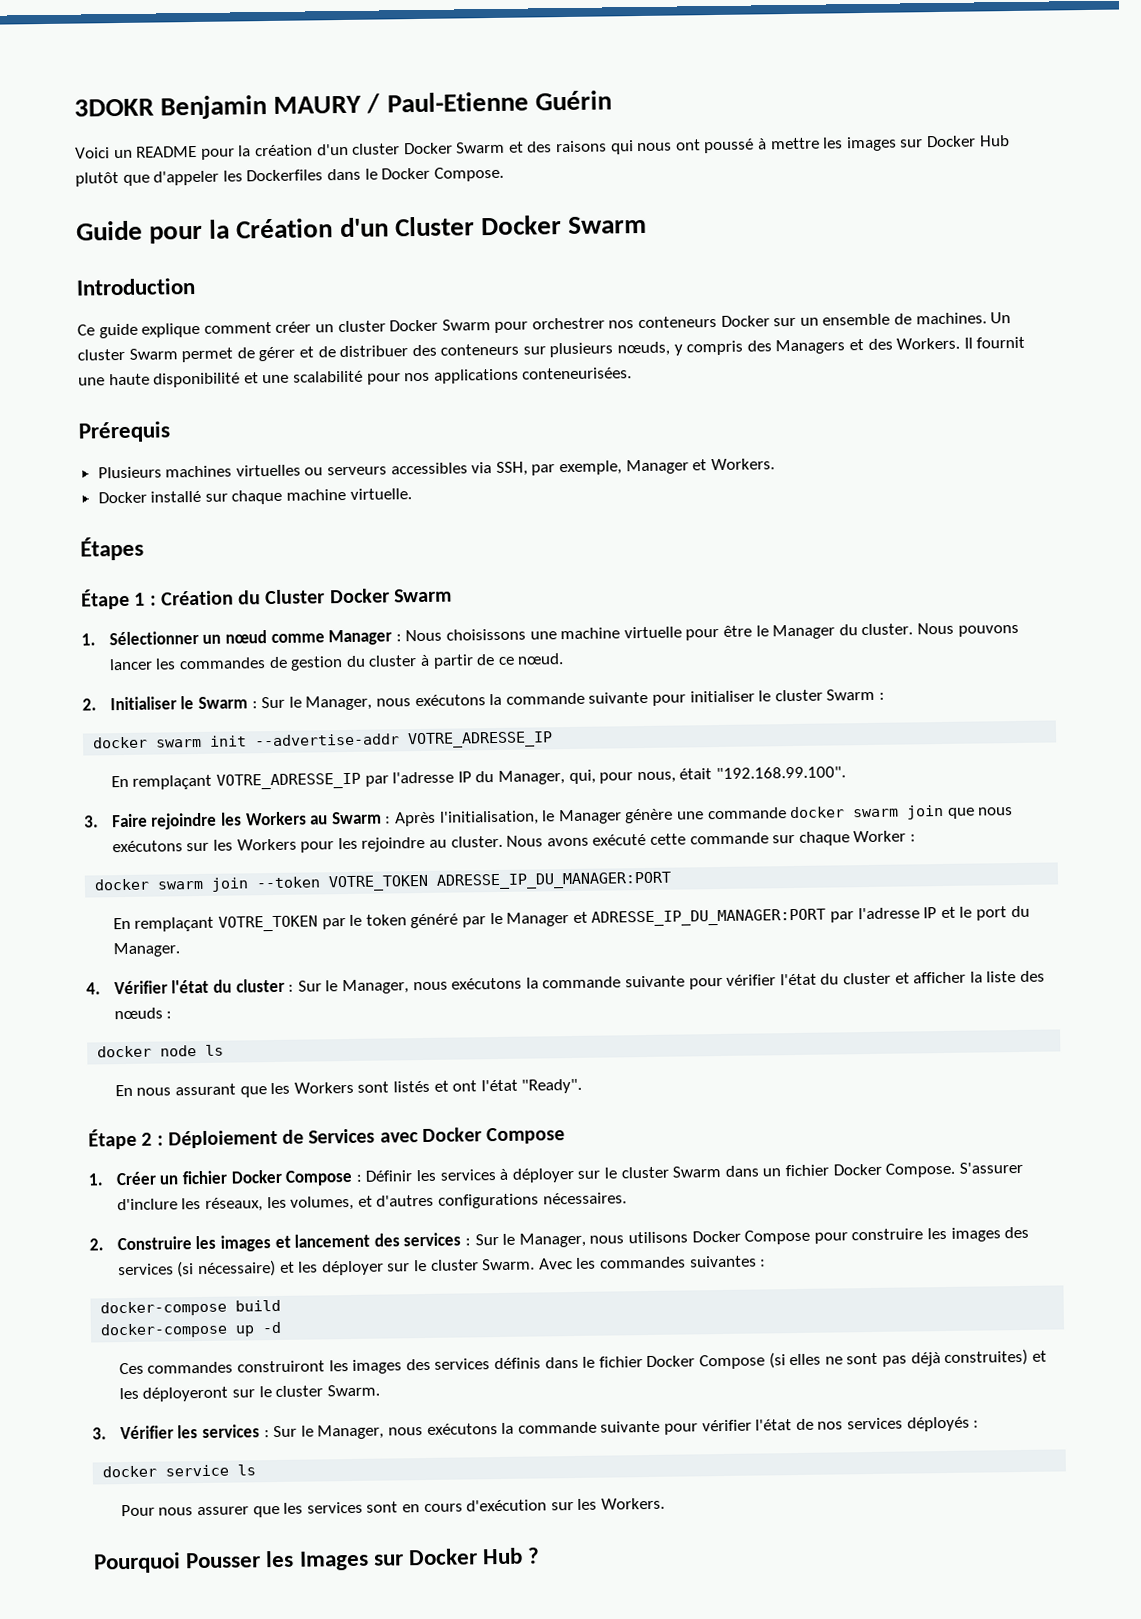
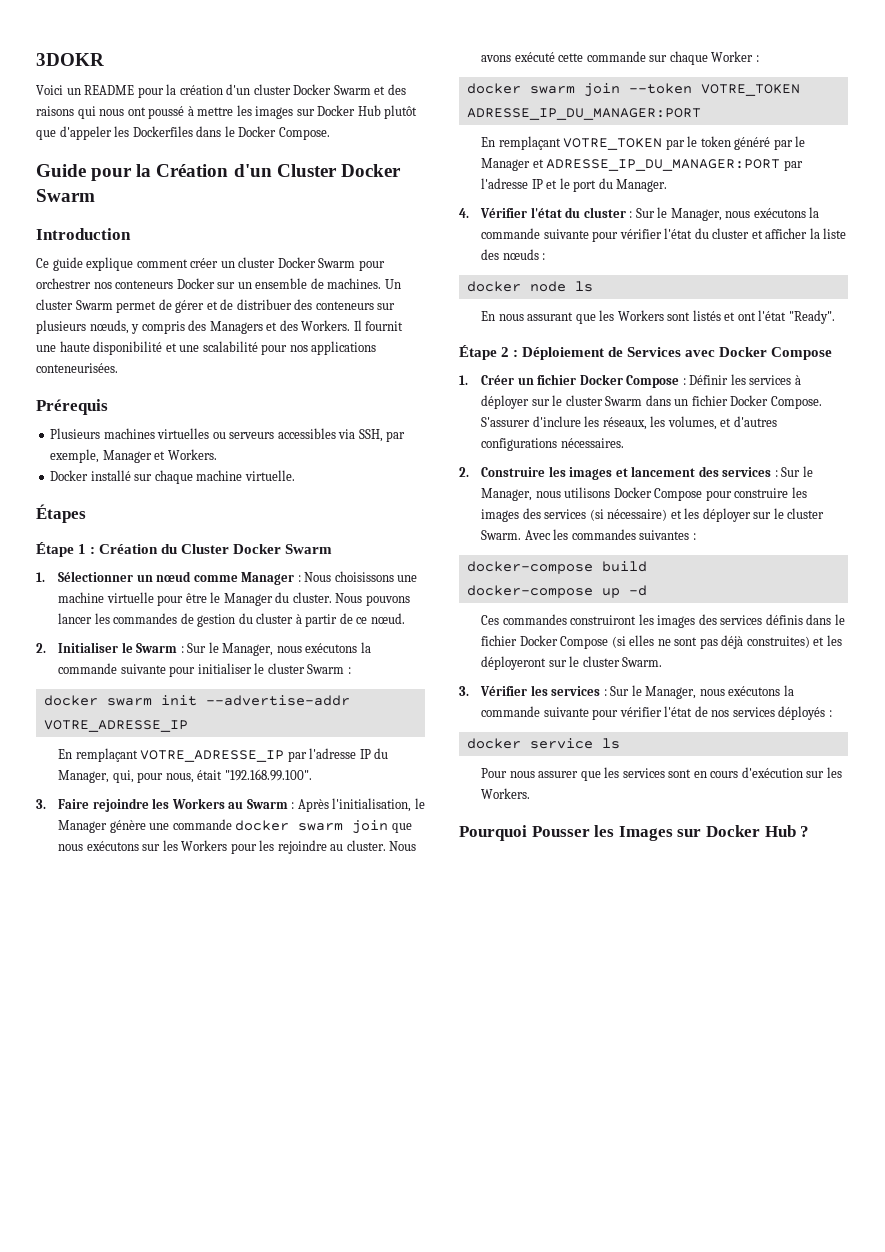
[160,90,612,120] Benjamin MAURY / Paul-Etienne Guérin -> (104, 59) none

